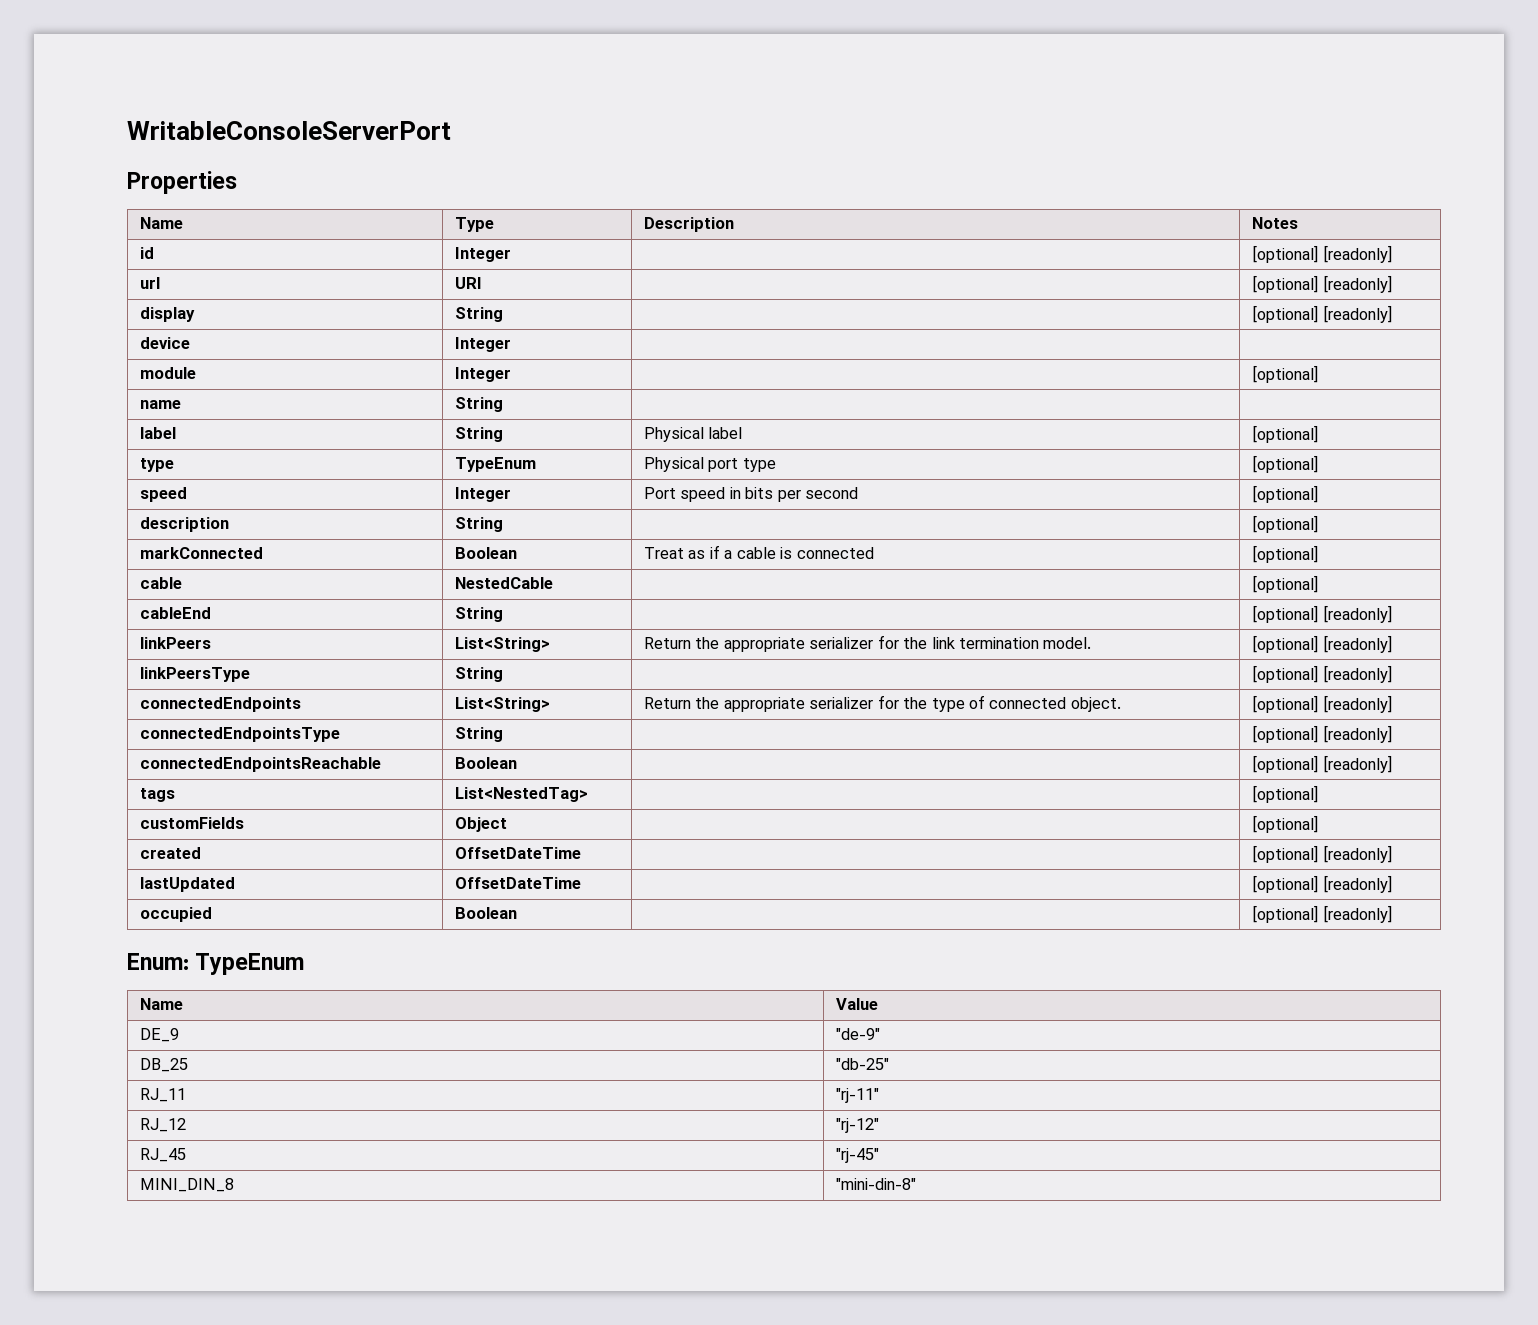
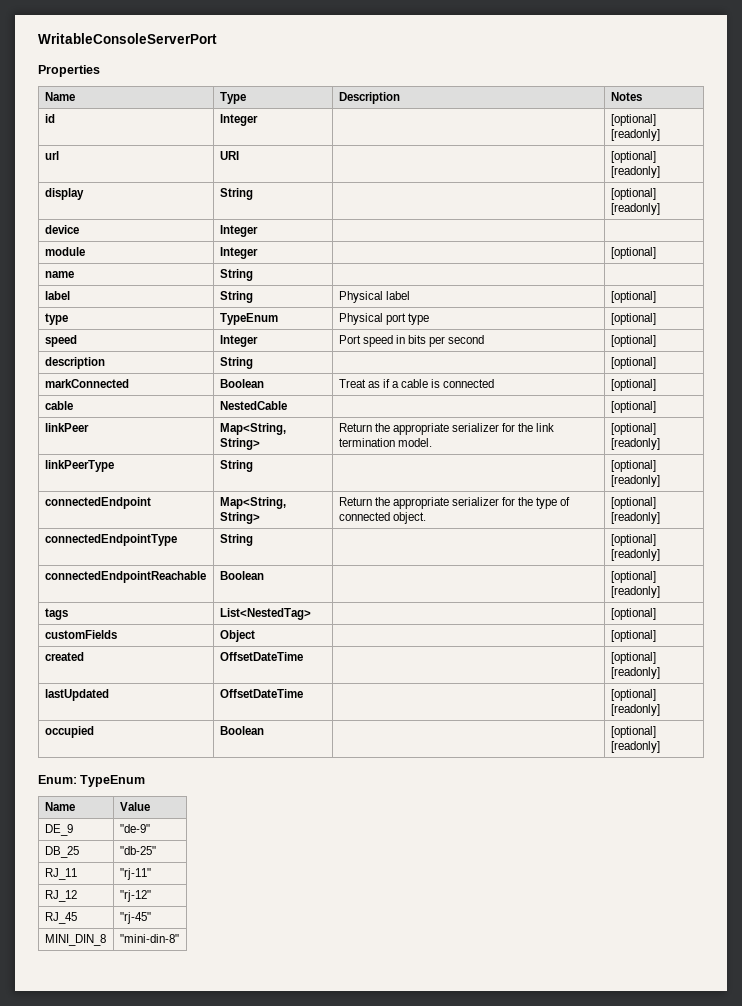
[139,607,211,619] [454,607,503,622] [1251,605,1394,623] [139,637,211,649] [454,637,550,652] cableEnd | String | | [optional] [readonly] // linkPeers | List<String> -> [44,423,89,432] [219,423,286,435] [219,438,260,450] linkPeer | Map<String, String>
[139,667,250,682] [454,667,503,682] [1251,665,1394,683] [139,697,301,712] [454,697,550,712] linkPeersType | String | | [optional] [readonly] // connectedEndpoints | List<String> -> [44,460,114,472] [219,460,253,472] [610,460,656,472] [610,475,660,487] [44,497,151,509] [219,497,286,509] [219,512,260,524] linkPeerType | String | | [optional] [readonly] // connectedEndpoint | Map<String, String>
[139,727,340,742] [454,727,503,742] [1251,725,1394,743] [139,757,381,772] connectedEndpointsType | String | | [optional] [readonly] // connectedEndpointsReachable -> [44,534,177,546] [219,534,253,546] [610,534,656,546] [610,549,660,561] [44,571,206,583] connectedEndpointType | String | | [optional] [readonly] // connectedEndpointReachable

